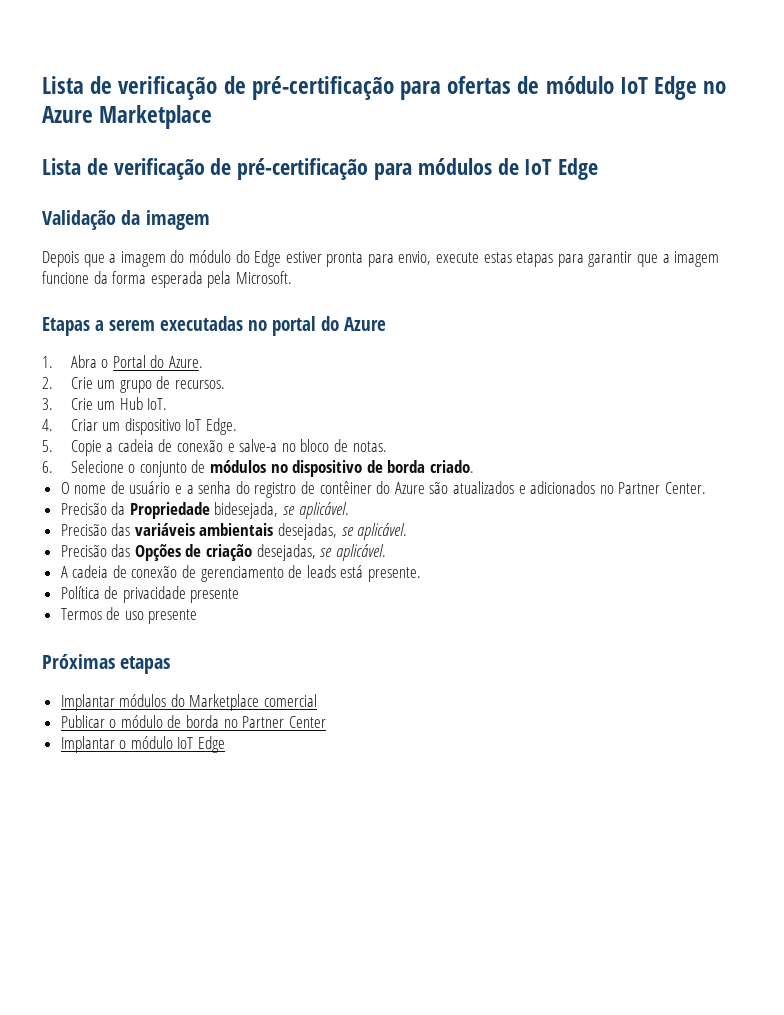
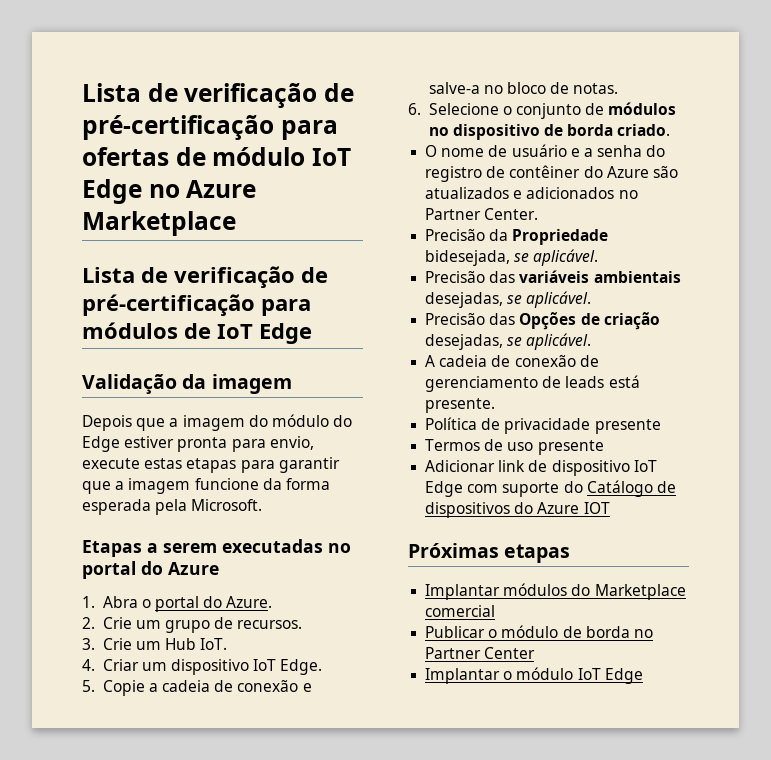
[112,355,146,368] Portal -> [155,596,200,612] portal
(198, 616) none -> [425,460,657,476] [425,480,676,497] [425,502,610,518] // Adicionar link de dispositivo IoT Edge com suporte do Catálogo de dispositivos do Azure IOT

